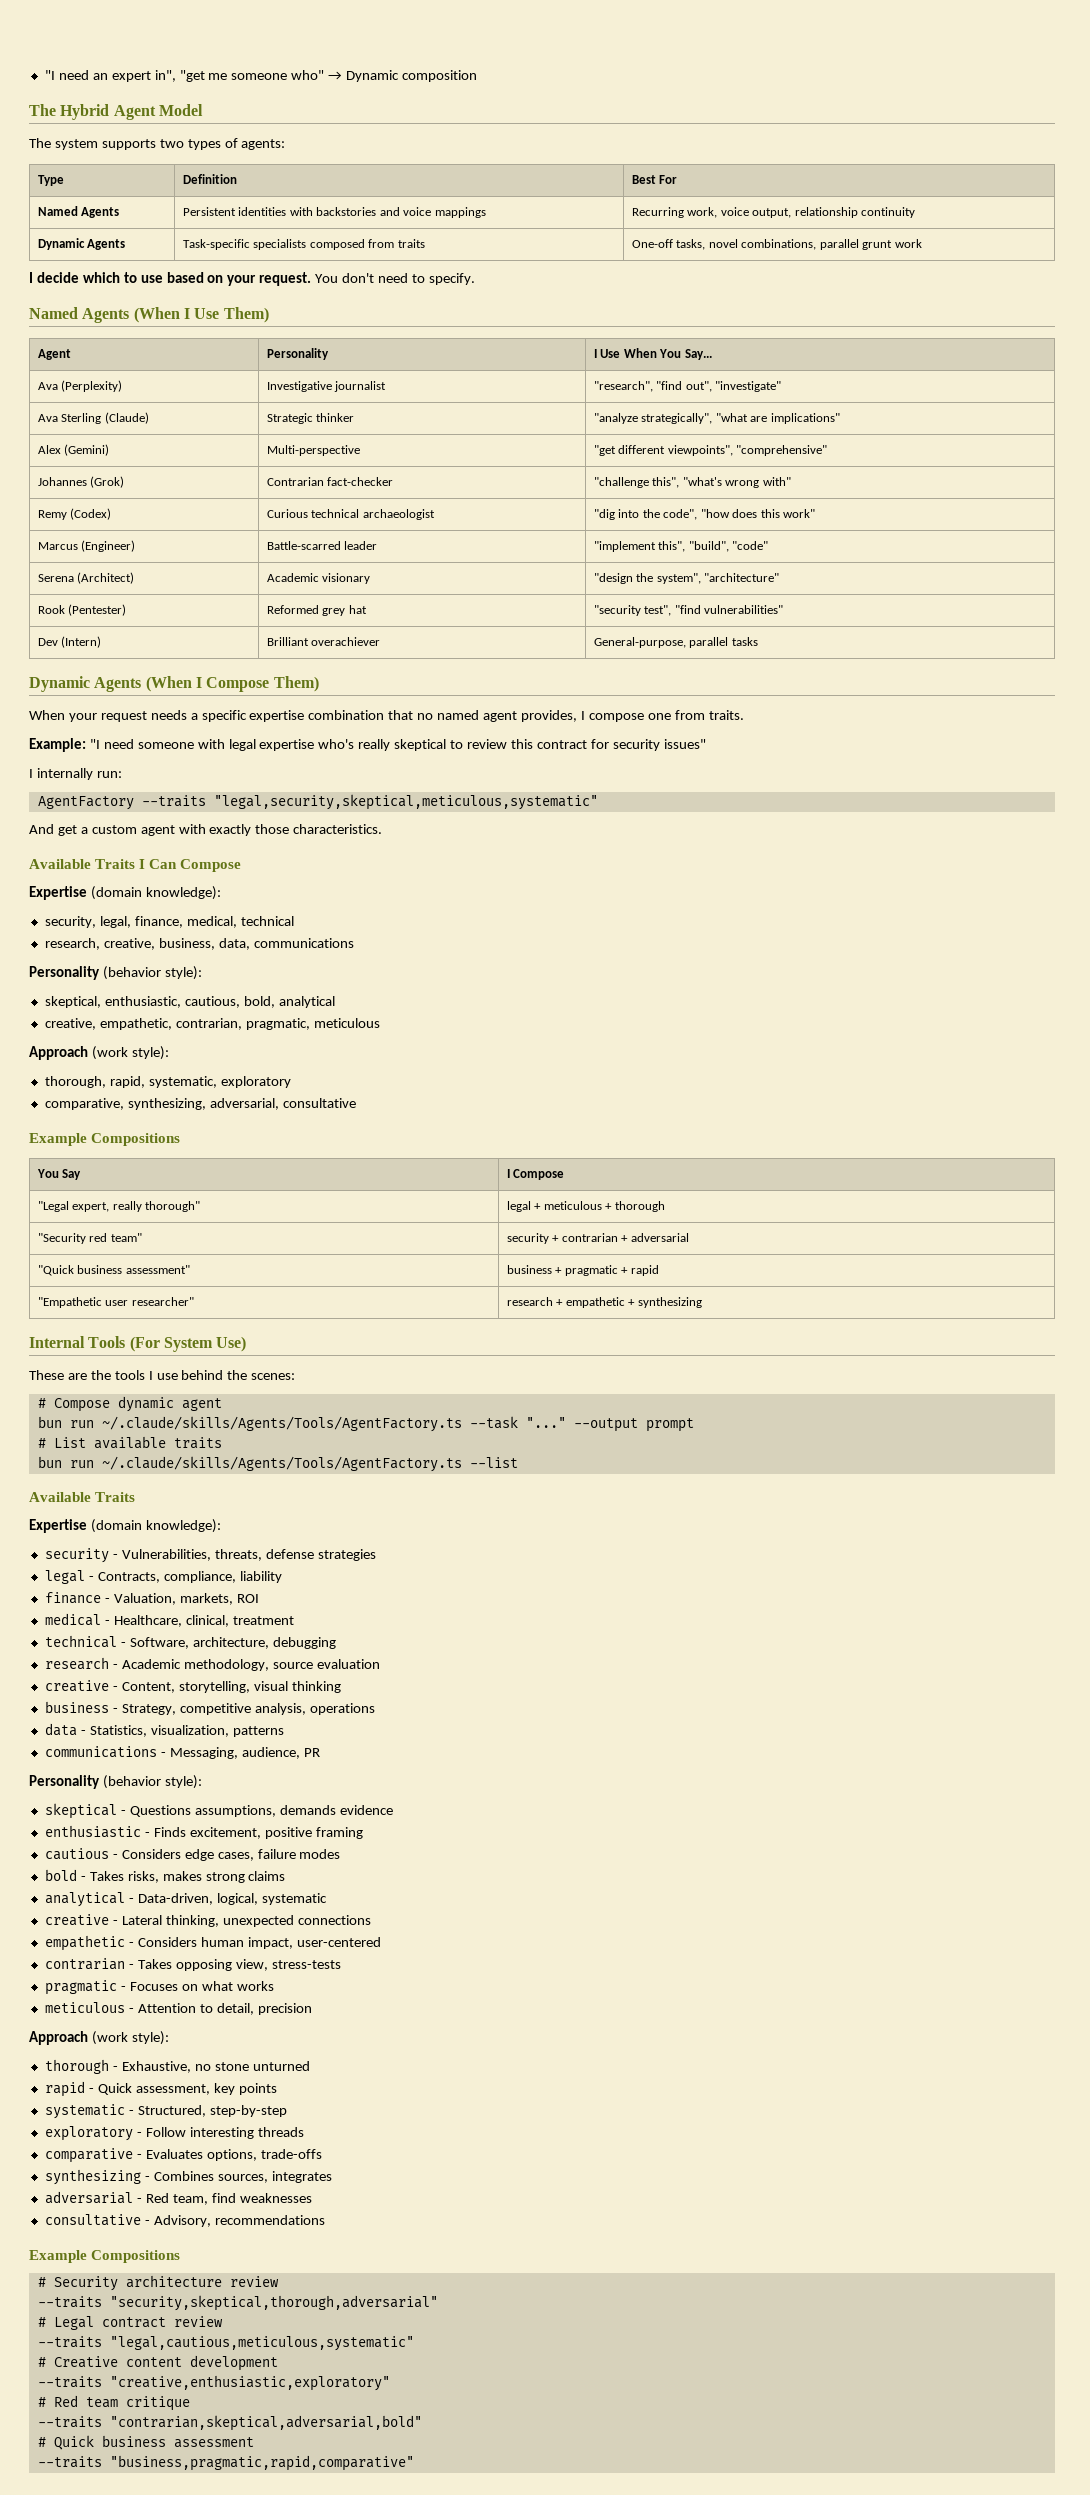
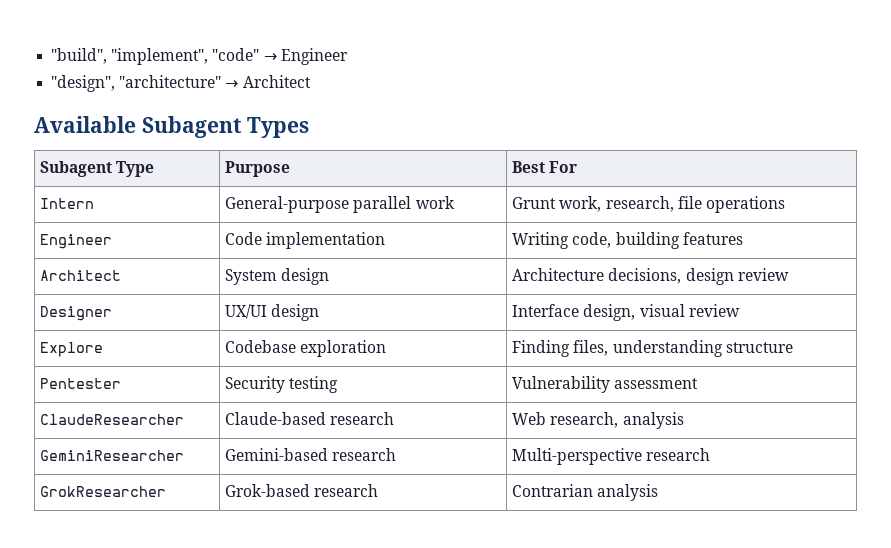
[44,70,478,82] [29,104,203,120] [29,138,286,150] "I need an expert in", "get me someone who" → Dynamic composition // The Hybrid Agent Model // The system supports two types of agents: // -> [51,48,348,65] [51,75,311,92] [34,116,310,138] [40,161,113,177] "build", "implement", "code" → Engineer // "design", "architecture" → Architect // Available Subagent Types // Subagent
[182,174,237,184] Definition -> [225,161,291,177] Purpose
[37,206,120,218] [182,207,486,218] [631,207,916,218] [37,238,126,250] [182,239,425,250] [631,239,922,250] [29,272,475,286] [29,307,269,323] [37,349,71,360] [266,348,329,360] [593,348,712,360] [37,380,123,392] [266,381,387,392] [593,381,782,392] [37,412,149,424] [266,413,355,424] [593,413,840,424] [37,444,110,456] [266,445,360,456] [593,445,828,456] [37,476,125,488] [266,477,394,486] [593,477,791,488] [37,508,112,520] [266,509,435,520] [593,509,816,520] [37,540,136,552] [266,541,378,550] [593,541,769,552] [37,572,135,584] [266,573,371,584] [593,573,780,584] [37,604,127,616] [266,605,367,616] [593,605,784,616] [37,636,102,648] [266,637,381,646] [593,637,758,648] [29,676,319,692] [29,710,744,722] [29,738,706,752] [29,768,122,780] [37,794,598,810] [29,824,383,836] [29,859,242,872] [29,886,221,900] [44,916,294,928] [44,938,354,950] [29,966,202,980] [44,996,335,1008] [44,1018,380,1030] [29,1046,169,1060] [44,1076,291,1088] [44,1098,356,1110] [29,1133,181,1146] [36,1169,82,1180] [506,1169,565,1180] [37,1201,201,1212] [506,1201,665,1212] [37,1233,142,1244] [506,1233,689,1244] [37,1265,190,1276] [506,1265,659,1276] [37,1297,194,1308] [506,1297,702,1308] [29,1336,247,1352] [29,1370,296,1380] [37,1396,222,1412] [37,1416,694,1432] [37,1436,222,1449] [37,1456,518,1472] [29,1492,136,1502] [29,1519,221,1533] [44,1548,376,1563] [44,1570,282,1584] [44,1592,259,1605] [44,1613,294,1627] [44,1635,336,1649] [44,1657,380,1671] [44,1680,341,1693] [44,1701,375,1715] [44,1723,284,1737] [44,1746,320,1759] [29,1775,202,1789] [44,1803,393,1819] [44,1825,363,1839] [44,1848,341,1861] [44,1869,286,1883] [44,1892,327,1907] [44,1914,371,1927] [44,1935,381,1951] [44,1958,341,1971] [44,1980,274,1995] [44,2002,312,2015] [29,2031,169,2045] [44,2059,310,2074] [44,2081,277,2097] [44,2104,287,2119] [44,2126,304,2141] [44,2148,322,2163] [44,2169,332,2185] [44,2191,312,2205] [44,2214,325,2227] [29,2250,181,2263] [37,2275,279,2291] [37,2295,438,2311] [37,2316,223,2330] [37,2336,414,2351] [37,2355,278,2371] [37,2375,390,2391] [37,2395,190,2411] [37,2415,422,2431] [37,2435,254,2450] [37,2455,414,2471] Named Agents | Persistent identities with backstories and voice mappings | Recurring work, voice output, relationship continuity // Dynamic Agents | Task-specific specialists composed from traits | One-off tasks, novel combinations, parallel grunt work // I decide which to use based on your request. You don't need to specify. // Named Agents (When I Use Them) // Agent | Personality | I Use When You Say... // Ava (Perplexity) | Investigative journalist | "research", "find out", "investigate" // Ava Sterling (Claude) | Strategic thinker | "analyze strategically", "what are implications" // Alex (Gemini) | Multi-perspective | "get different viewpoints", "comprehensive" // Johannes (Grok) | Contrarian fact-checker | "challenge this", "what's wrong with" // Remy (Codex) | Curious technical archaeologist | "dig into the code", "how does this work" // Marcus (Engineer) | Battle-scarred leader | "implement this", "build", "code" // Serena (Architect) | Academic visionary | "design the system", "architecture" // Rook (Pentester) | Reformed grey hat | "security test", "find vulnerabilities" // Dev (Intern) | Brilliant overachiever | General-purpose, parallel tasks // Dynamic Agents (When I Compose Them) // When your request needs a specific expertise combination that no named agent provides, I compose one from traits. // Example: "I need someone with legal expertise who's really skeptical to review this contract for security issues" // I internally run: // AgentFactory --traits "legal,security,skeptical,meticulous,systematic" // And get a custom agent with exactly those characteristics. // Available Traits I Can Compose // Expertise (domain knowledge): // security, legal, finance, medical, technical // research, creative, business, data, communications // Personality (behavior style): // skeptical, enthusiastic, cautious, bold, analytical // creative, empathetic, contrarian, pragmatic, meticulous // Approach (work style): // thorough, rapid, systematic, exploratory // comparative, synthesizing, adversarial, consultative // Example Compositions // You Say | I Compose // "Legal expert, really thorough" | legal + meticulous + thorough // "Security red team" | security + contrarian + adversarial // "Quick business assessment" | business + pragmatic + rapid // "Empathetic user researcher" | research + empathetic + synthesizing // Internal Tools (For System Use) // These are the tools I use behind the scenes: // # Compose dynamic agent // bun run ~/.claude/skills/Agents/Tools/AgentFactory.ts --task "..." --output prompt // # List available traits // bun run ~/.claude/skills/Agents/Tools/AgentFactory.ts --list // Available Traits // Expertise (domain knowledge): // security - Vulnerabilities, threats, defense strategies // legal - Contracts, compliance, liability // finance - Valuation, markets, ROI // medical - Healthcare, clinical, treatment // technical - Software, architecture, debugging // research - Academic methodology, source evaluation // creative - Content, storytelling, visual thinking // business - Strategy, competitive analysis, operations // data - Statistics, visualization, patterns // communications - Messaging, audience, PR // Personality (behavior style): // skeptical - Questions assumptions, demands evidence // enthusiastic - Finds excitement, positive framing // cautious - Considers edge cases, failure modes // bold - Takes risks, makes strong claims // analytical - Data-driven, logical, systematic // creative - Lateral thinking, unexpected connections // empathetic - Considers human impact, user-centered // contrarian - Takes opposing view, stress-tests // pragmatic - Focuses on what works // meticulous - Attention to detail, precision // Approach (work style): // thorough - Exhaustive, no stone unturned // rapid - Quick assessment, key points // systematic - Structured, step-by-step // exploratory - Follow interesting threads // comparative - Evaluates options, trade-offs // synthesizing - Combines sources, integrates // adversarial - Red team, find weaknesses // consultative - Advisory, recommendations // Example Compositions // # Security architecture review // --traits "security,skeptical,thorough,adversarial" // # Legal contract review // --traits "legal,cautious,meticulous,systematic" // # Creative content development // --traits "creative,enthusiastic,exploratory" // # Red team critique // --traits "contrarian,skeptical,adversarial,bold" // # Quick business assessment // --traits "business,pragmatic,rapid,comparative" -> [40,198,95,209] [225,196,455,213] [512,196,785,213] [40,234,113,249] [225,232,386,249] [512,232,743,249] [40,270,122,281] [225,268,330,285] [512,268,789,285] [40,306,113,321] [225,304,320,321] [512,304,740,321] [40,342,104,357] [225,340,387,357] [512,340,793,357] [40,378,122,389] [225,376,339,393] [512,376,699,393] [40,414,185,425] [225,412,395,425] [512,412,684,429] [40,450,185,461] [225,448,397,461] [512,448,711,465] [40,486,167,497] [225,484,379,497] [512,484,659,501] Intern | General-purpose parallel work | Grunt work, research, file operations // Engineer | Code implementation | Writing code, building features // Architect | System design | Architecture decisions, design review // Designer | UX/UI design | Interface design, visual review // Explore | Codebase exploration | Finding files, understanding structure // Pentester | Security testing | Vulnerability assessment // ClaudeResearcher | Claude-based research | Web research, analysis // GeminiResearcher | Gemini-based research | Multi-perspective research // GrokResearcher | Grok-based research | Contrarian analysis

